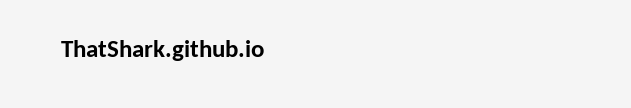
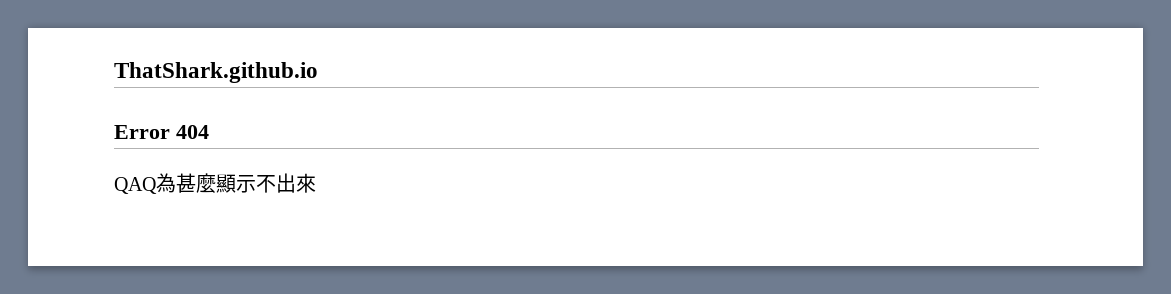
(264, 50) none -> [114,125,209,139] [114,173,316,194] // Error 404 // QAQ為甚麼顯示不出來

